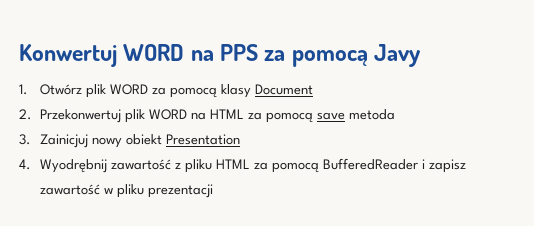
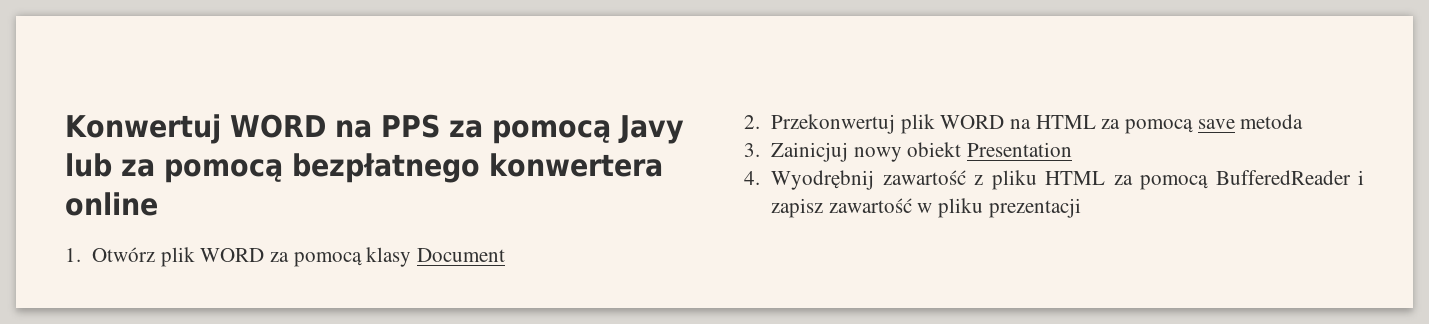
(421, 55) none -> [65,153,663,183] [65,192,158,216] lub za pomocą bezpłatnego konwertera online

